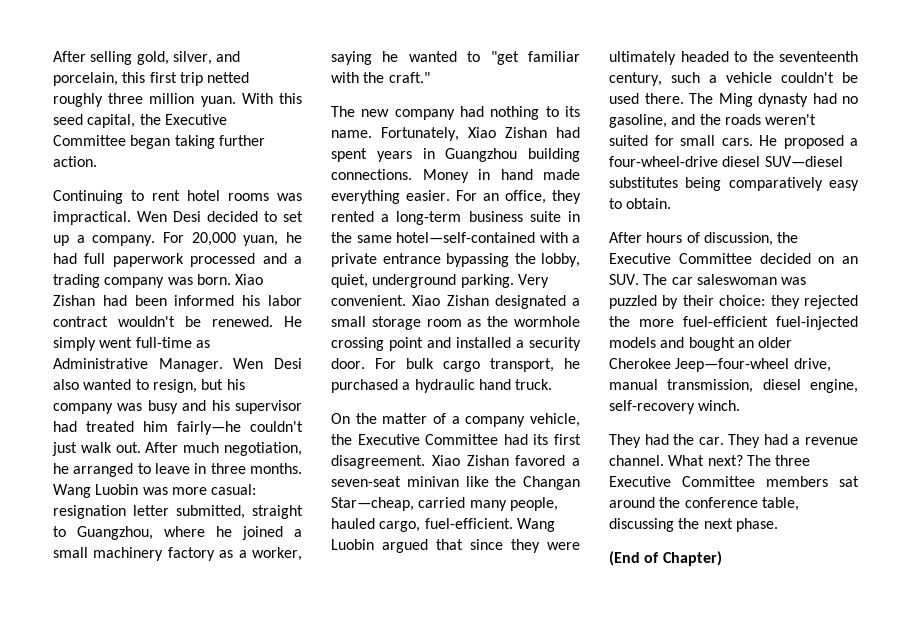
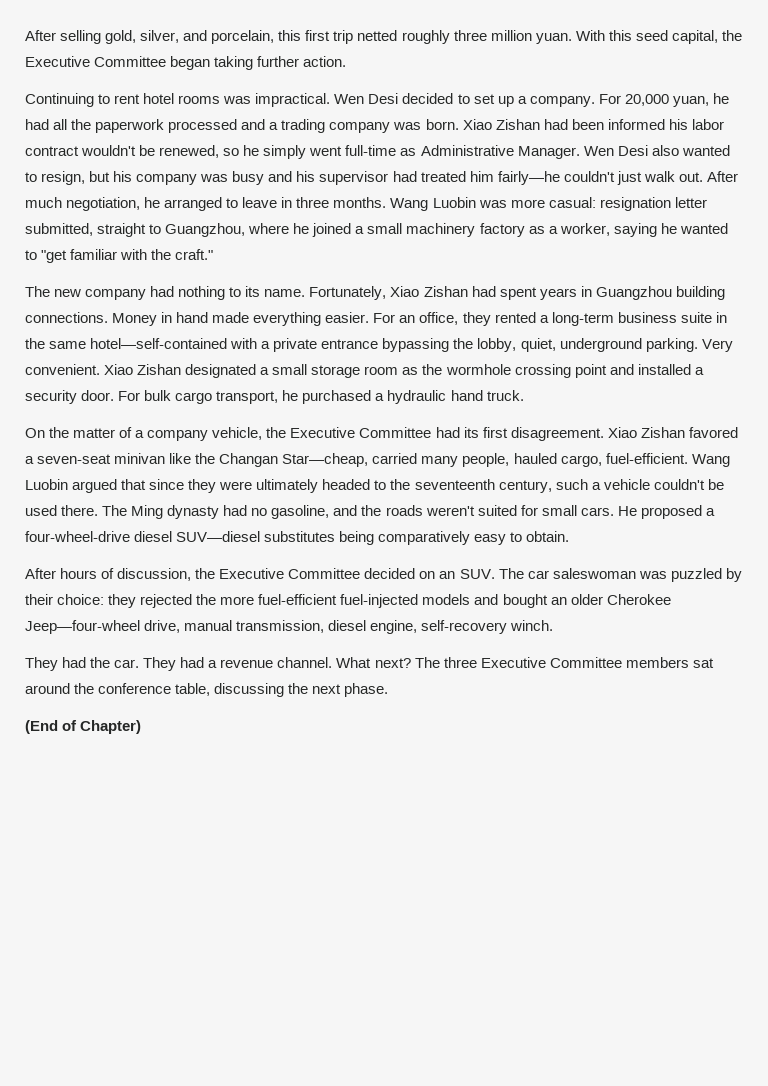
[84,253,106,264] full -> [53,119,92,130] all the
[212,316,302,327] renewed. He -> [159,145,260,158] renewed, so he

